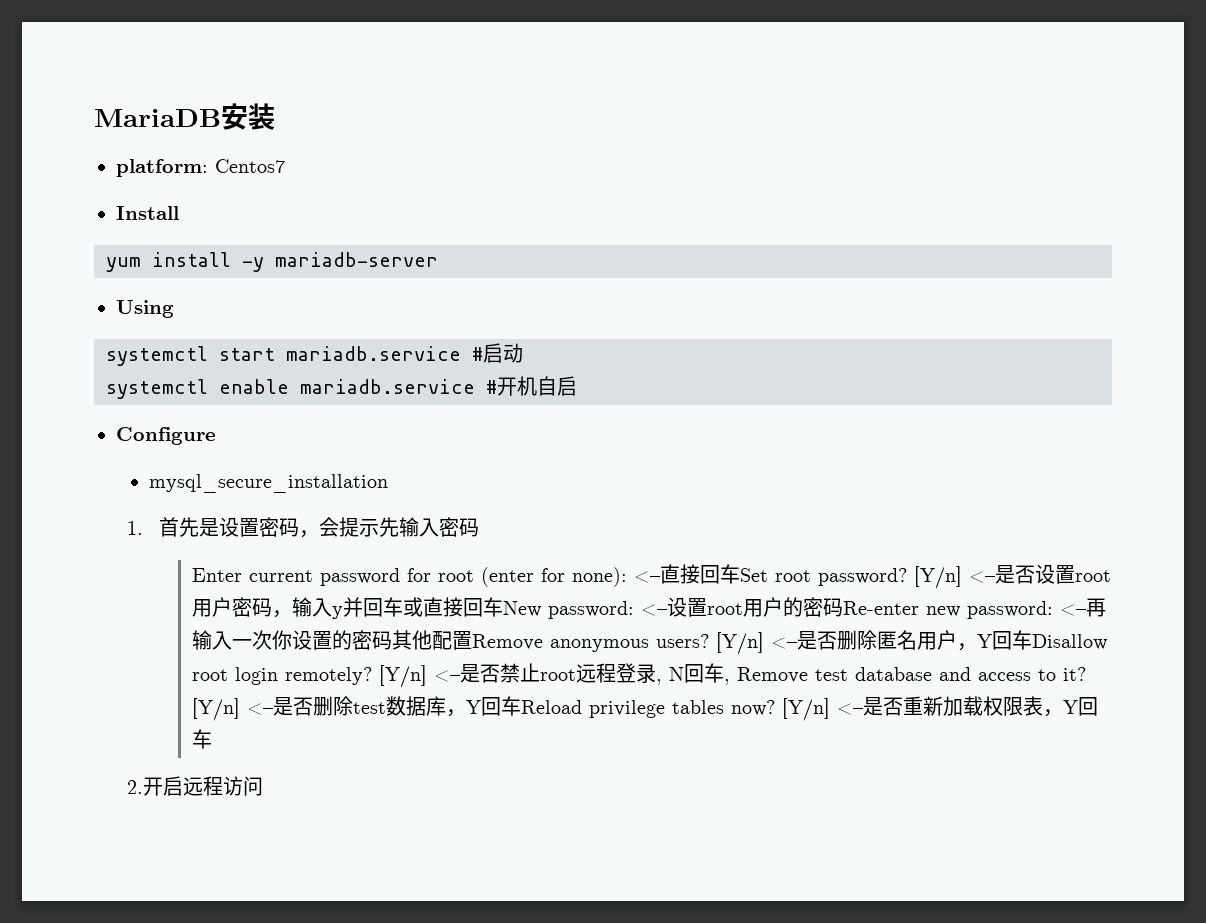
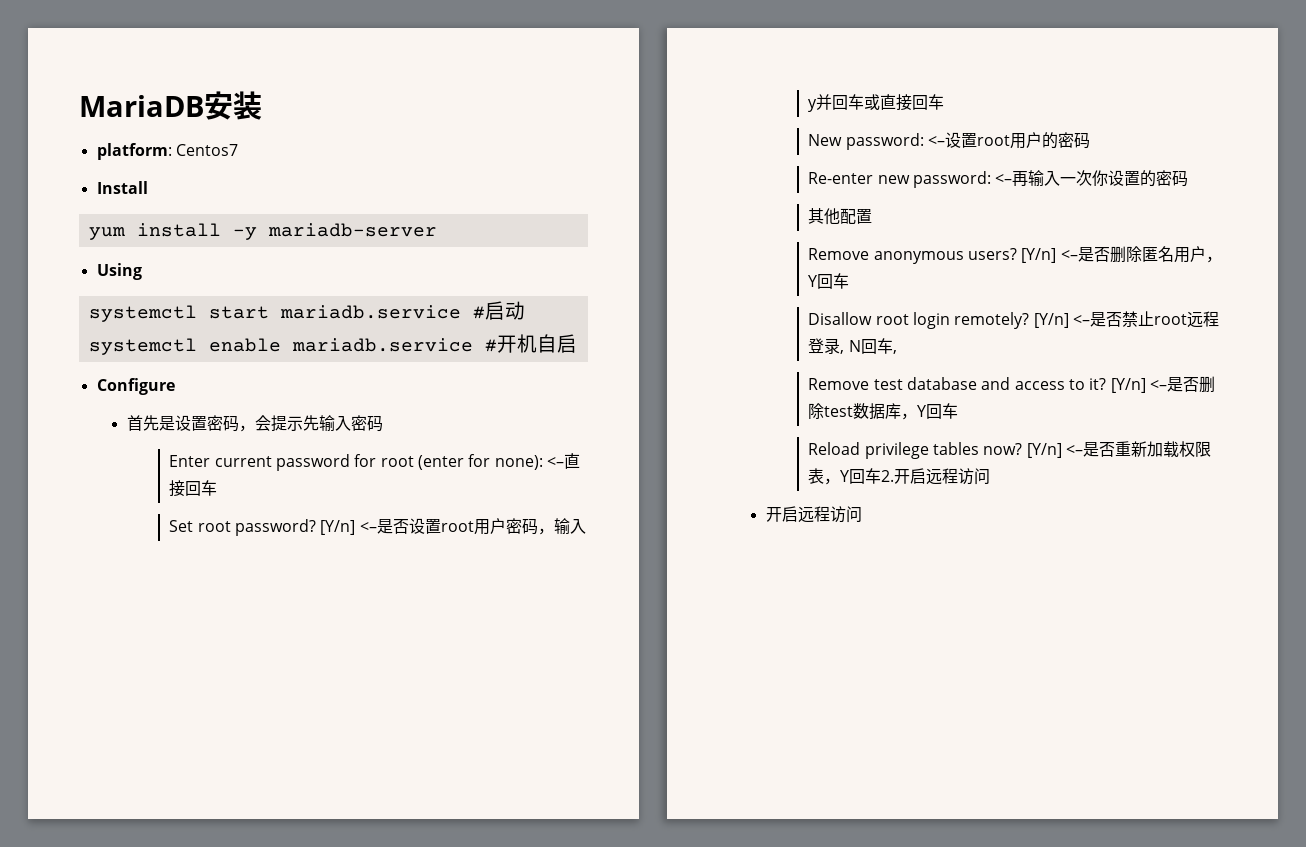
[148,474,388,493] [126,521,143,535] mysql_secure_installation // 1. -> (175, 386) none
(740, 574) none -> (218, 488) //
(503, 607) none -> (945, 102) //
(843, 607) none -> (1090, 140) //
(392, 640) none -> (1189, 178) //
(472, 640) none -> (873, 216) //
(1032, 640) none -> (850, 281) //
(730, 682) none -> (897, 352) //
(521, 706) none -> (959, 411) //
(212, 739) // -> (882, 476) none
(263, 786) none -> [765,506,862,523] // 开启远程访问

